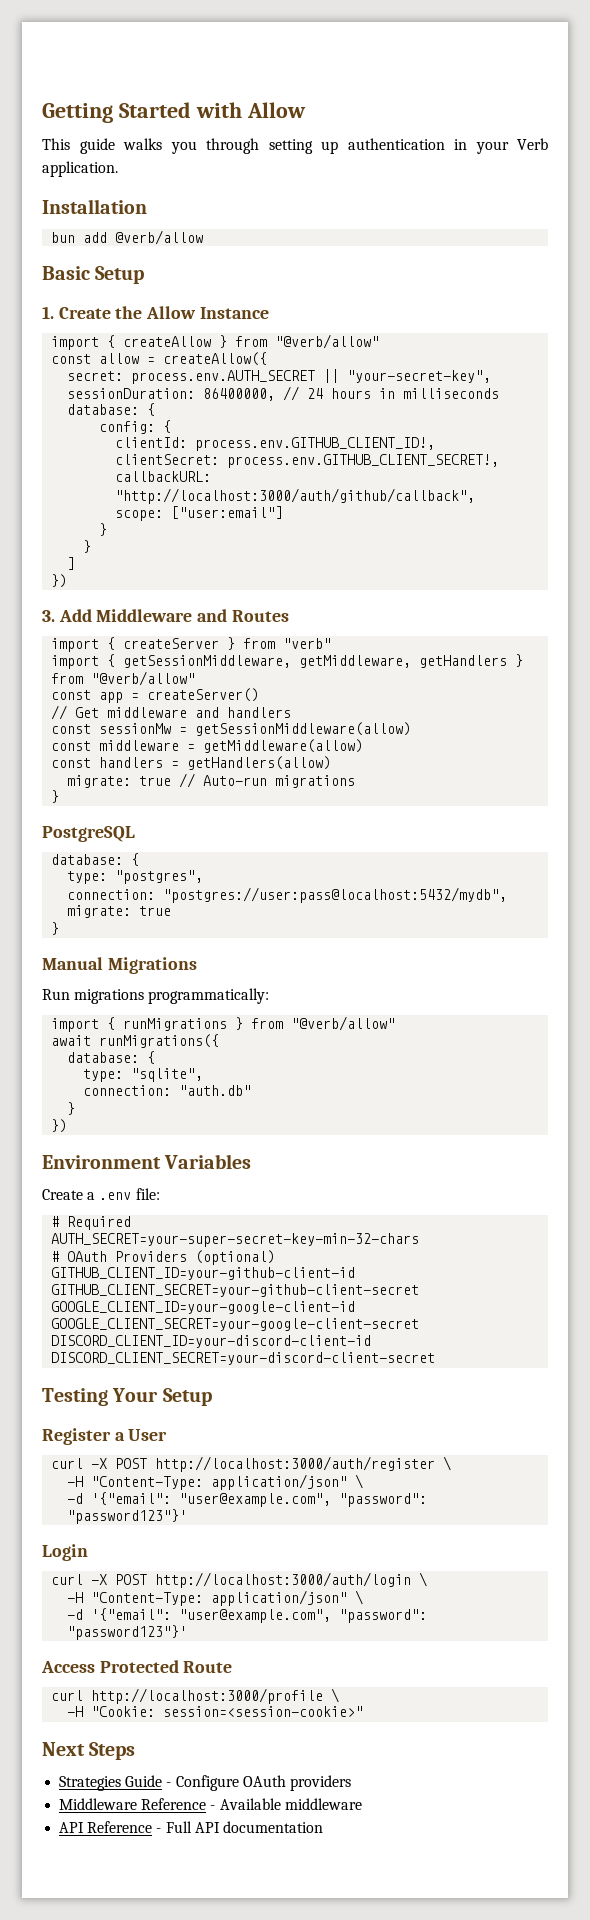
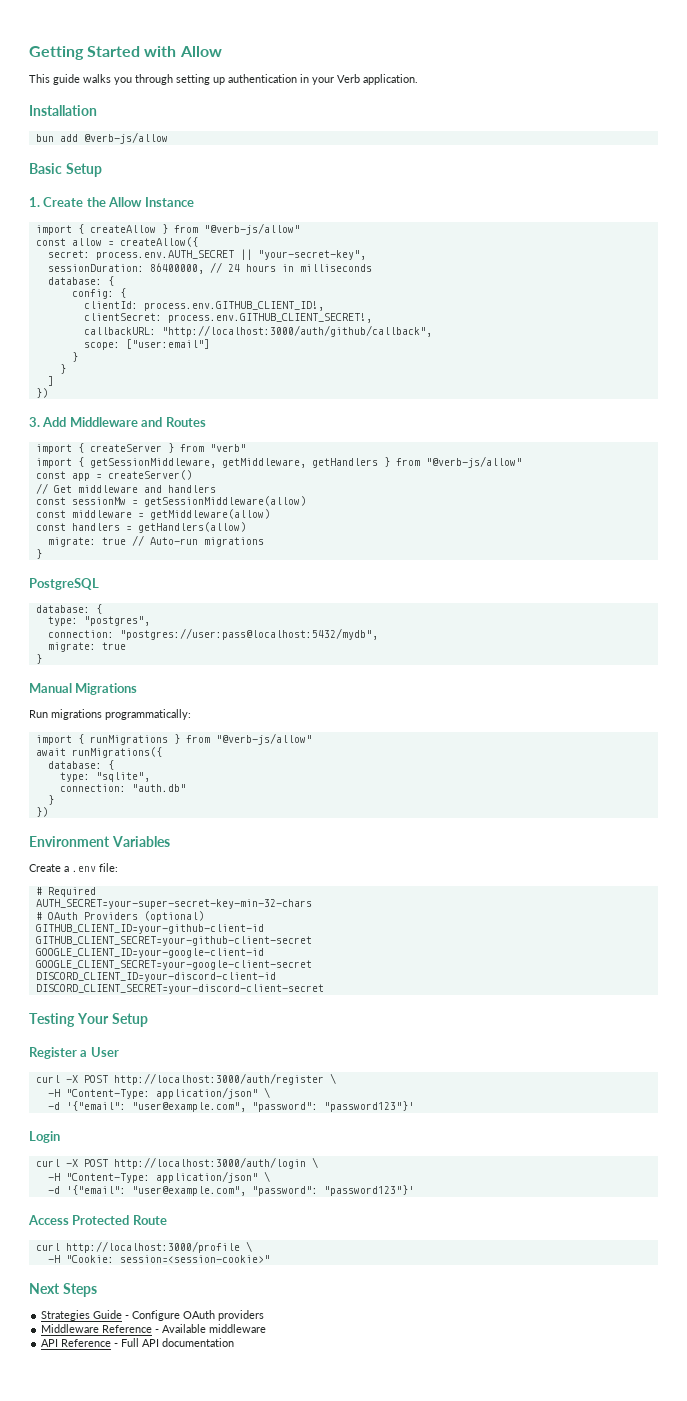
[115,230,204,245] @verb/allow -> [83,132,168,144] @verb-js/allow
[275,334,380,349] "@verb/allow" -> [203,223,300,235] "@verb-js/allow"
[91,671,196,686] "@verb/allow" -> [425,456,522,468] "@verb-js/allow"
[291,1016,396,1031] "@verb/allow" -> [215,733,312,745] "@verb-js/allow"

